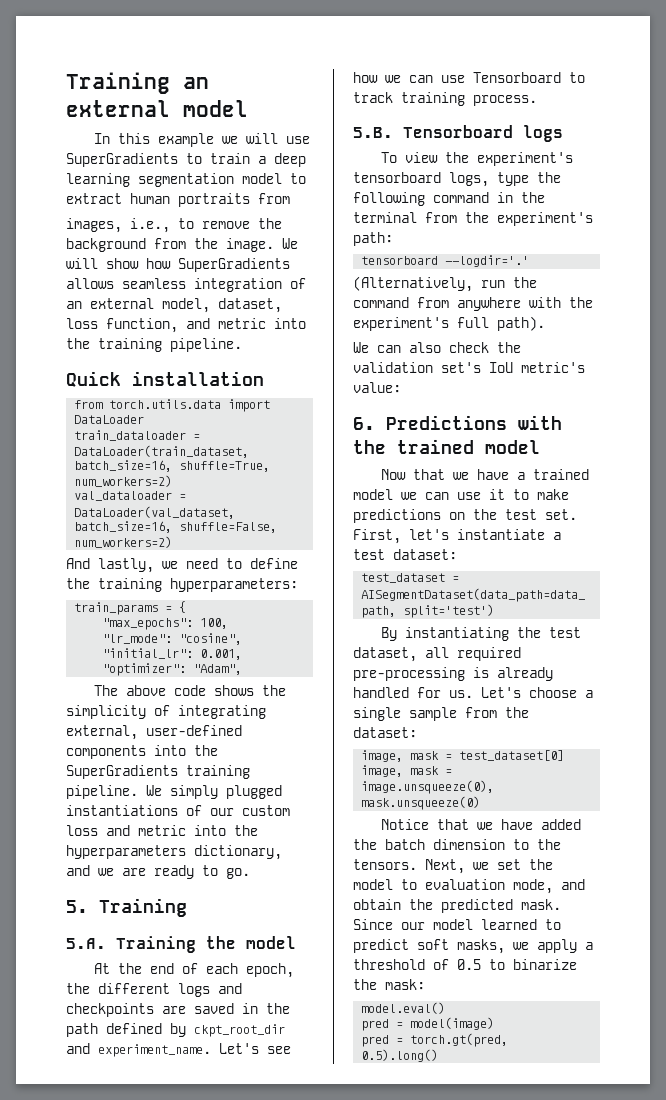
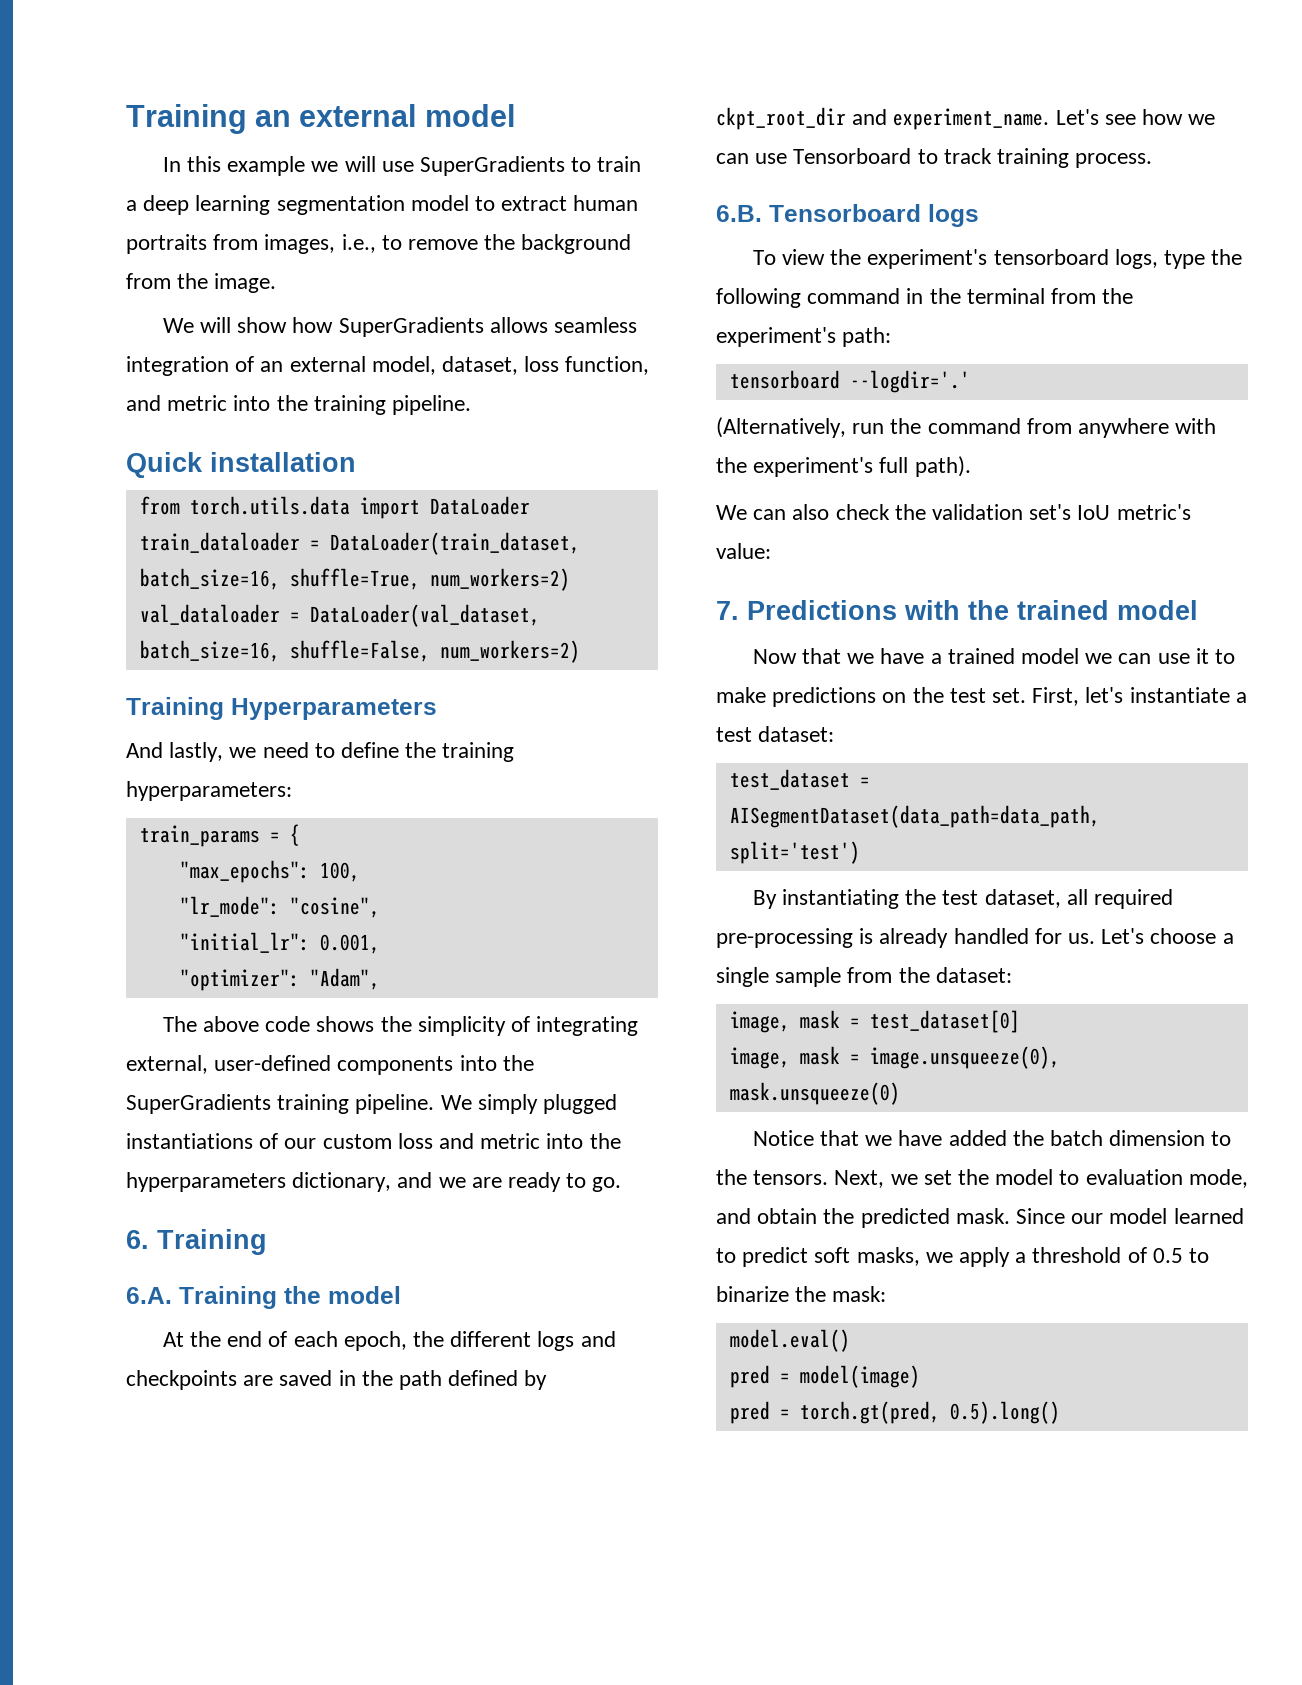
(290, 198) // -> (259, 242) none
(274, 245) none -> (277, 283) //
(173, 542) none -> [126,697,437,720] // Training Hyperparameters
[66,900,88,913] 5. -> [126,1230,149,1249] 6.
[66,938,106,949] 5.A. -> [126,1287,172,1304] 6.A.
[353,127,393,138] 5.B. -> [716,205,762,222] 6.B.
[353,417,375,430] 6. -> [716,601,739,620] 7.

